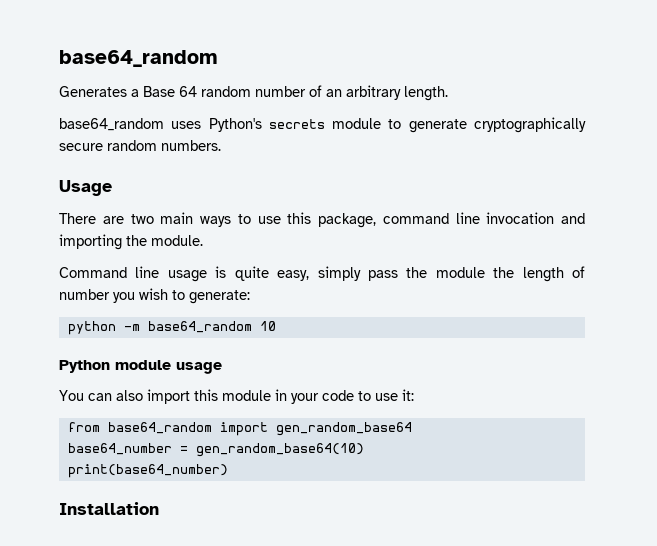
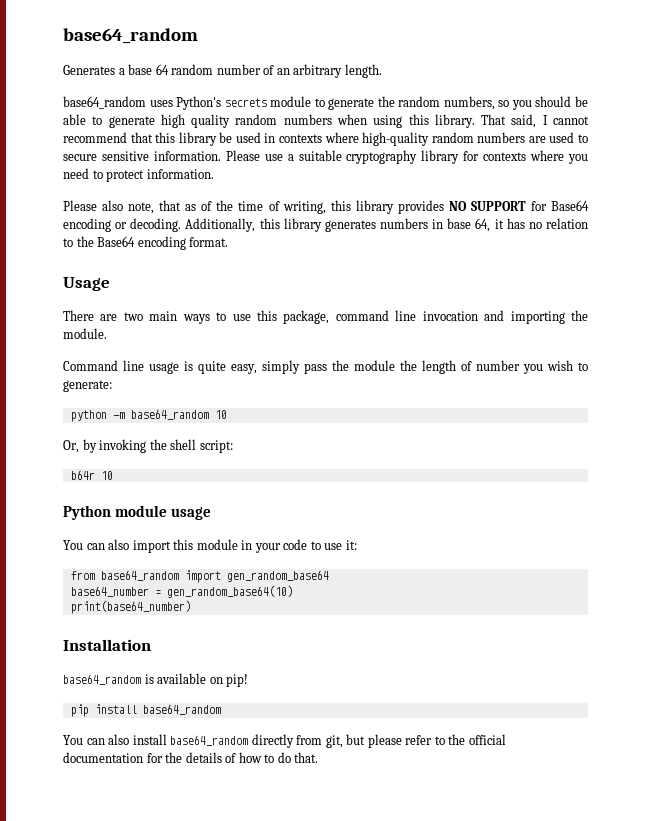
[143,86,175,97] Base -> [128,64,153,75] base
[473,117,586,133] [59,140,221,151] cryptographically secure random numbers. -> [377,96,589,110] [63,114,589,128] [63,132,588,146] [63,150,588,164] [63,168,214,182] [63,200,589,214] [63,218,589,232] [63,236,229,250] the random numbers, so you should be able to generate high quality random numbers when using this library. That said, I cannot recommend that this library be used in contexts where high-quality random numbers are used to secure sensitive information. Please use a suitable cryptography library for contexts where you need to protect information. // Please also note, that as of the time of writing, this library provides NO SUPPORT for Base64 encoding or decoding. Additionally, this library generates numbers in base 64, it has no relation to the Base64 encoding format.
(276, 326) none -> [63,439,233,453] [70,470,113,480] // Or, by invoking the shell script: // b64r 10
(159, 508) none -> [63,673,249,687] [70,704,221,717] [63,734,506,748] [63,752,319,763] // base64_random is available on pip! // pip install base64_random // You can also install base64_random directly from git, but please refer to the official documentation for the details of how to do that.

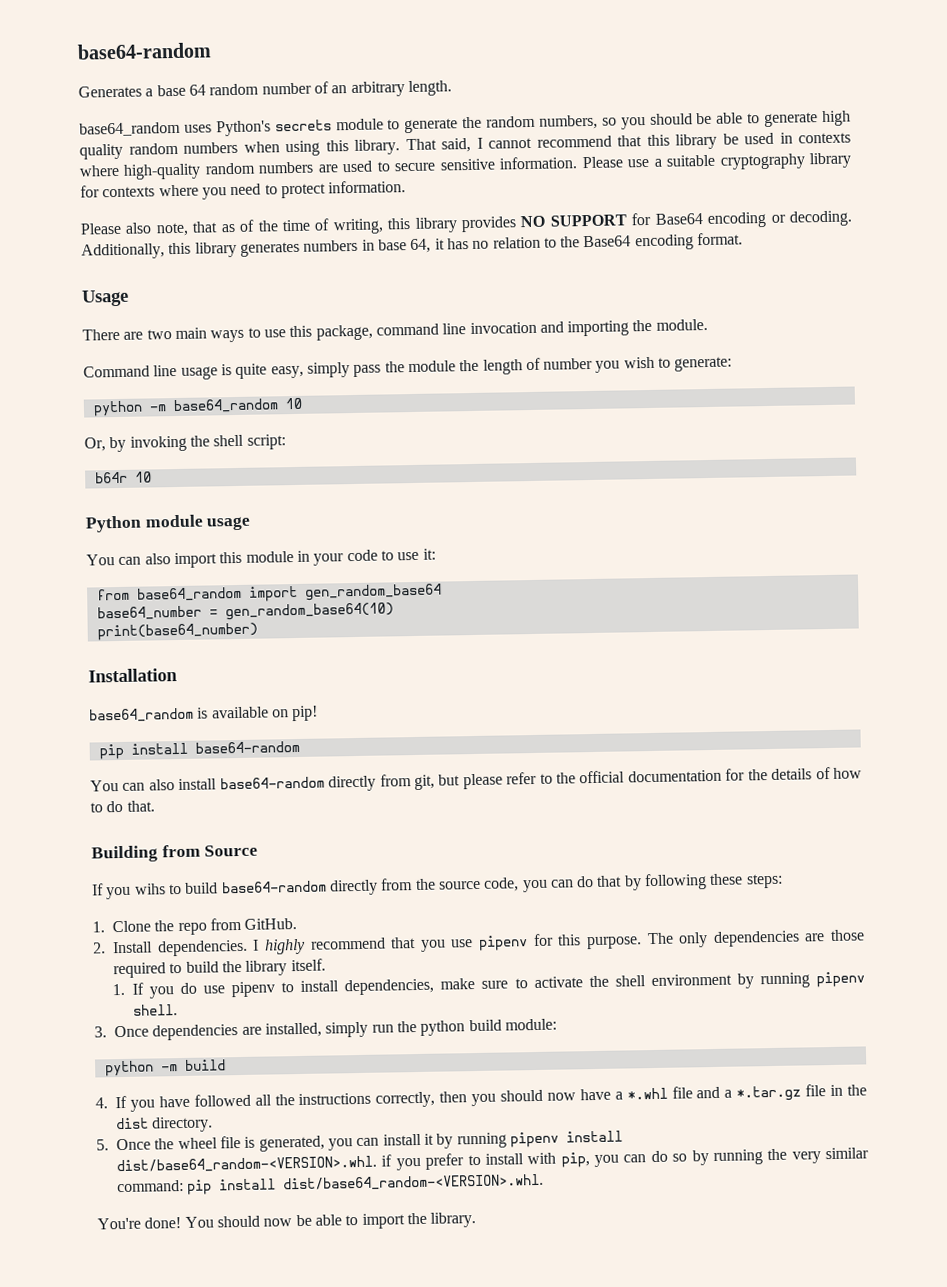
[63,28,198,44] base64_random -> [77,42,212,60] base64-random
[142,704,221,715] base64_random -> [194,740,300,754] base64-random
[170,735,249,746] base64_random -> [219,776,325,790] base64-random
(319, 757) none -> [91,844,259,863] [92,873,783,900] [92,917,298,936] [93,929,865,957] [113,958,326,979] [111,971,866,999] [132,1004,178,1016] [94,1018,557,1041] [104,1059,226,1077] [95,1084,868,1112] [115,1116,214,1133] [96,1130,623,1152] [116,1147,869,1174] [117,1173,545,1195] [97,1212,477,1230] // Building from Source // If you wihs to build base64-random directly from the source code, you can do that by following these steps: // 1. Clone the repo from GitHub. // 2. Install dependencies. I highly recommend that you use pipenv for this purpose. The only dependencies are those required to build the library itself. // 1. If you do use pipenv to install dependencies, make sure to activate the shell environment by running pipenv shell. // 3. Once dependencies are installed, simply run the python build module: // python -m build // 4. If you have followed all the instructions correctly, then you should now have a *.whl file and a *.tar.gz file in the dist directory. // 5. Once the wheel file is generated, you can install it by running pipenv install dist/base64_random-<VERSION>.whl. if you prefer to install with pip, you can do so by running the very similar command: pip install dist/base64_random-<VERSION>.whl. // You're done! You should now be able to import the library.

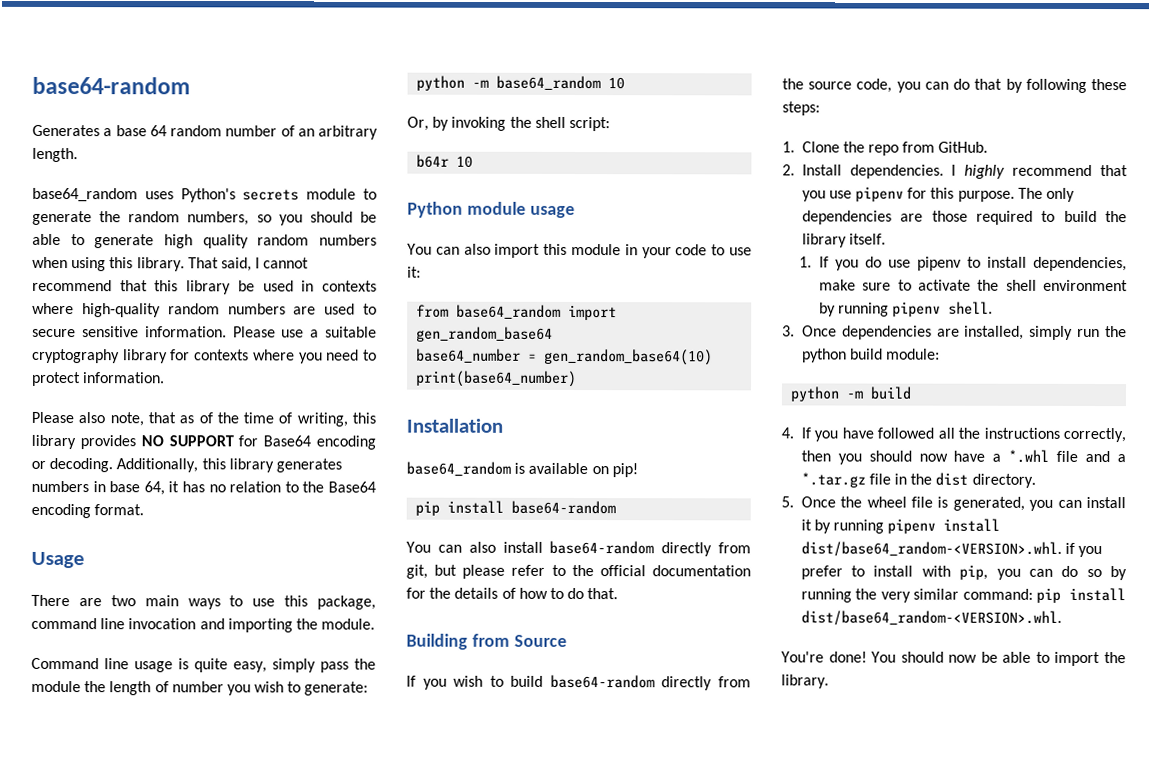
[134,883,166,895] wihs -> [453,675,484,687] wish

